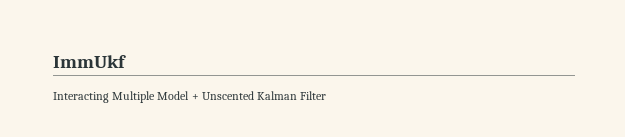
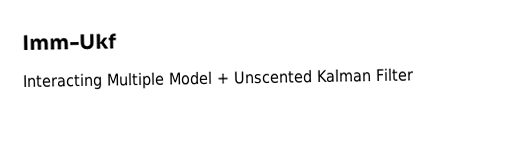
[53,55,126,68] ImmUkf -> [22,33,117,51] Imm-Ukf

